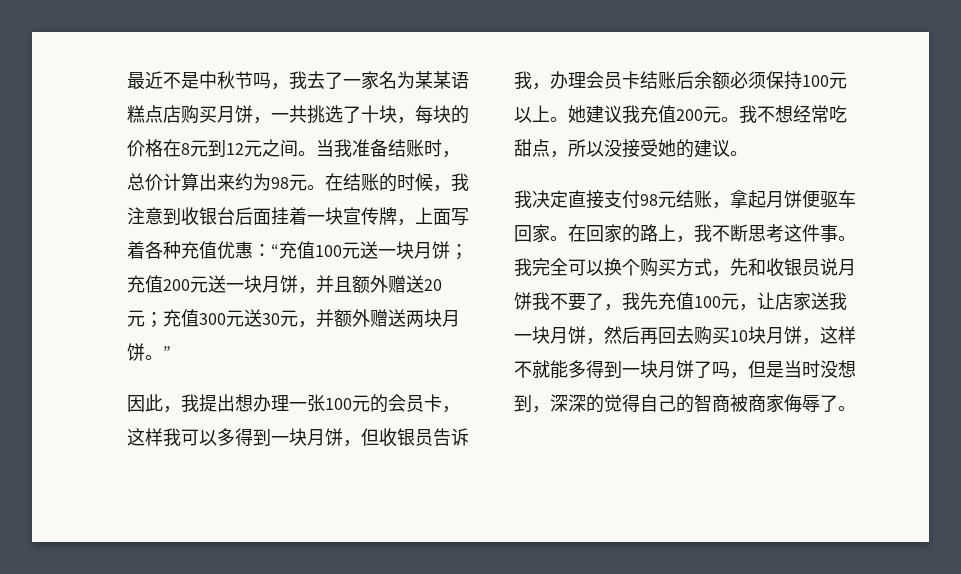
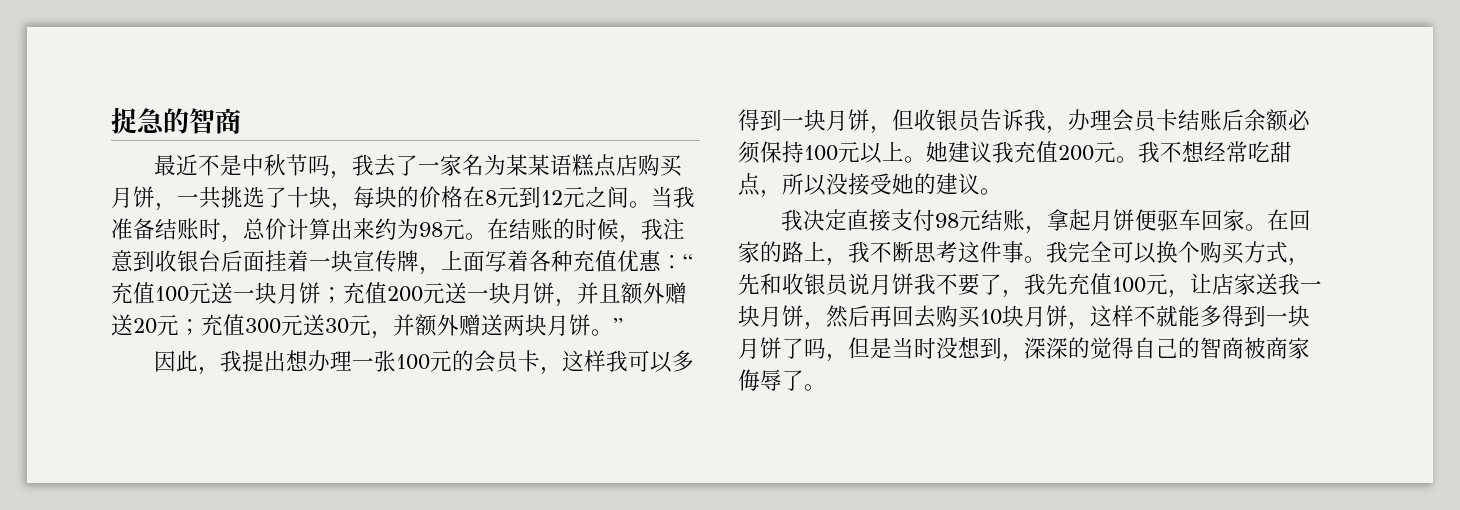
(127, 80) none -> [111,107,241,134] 捉急的智商 //

